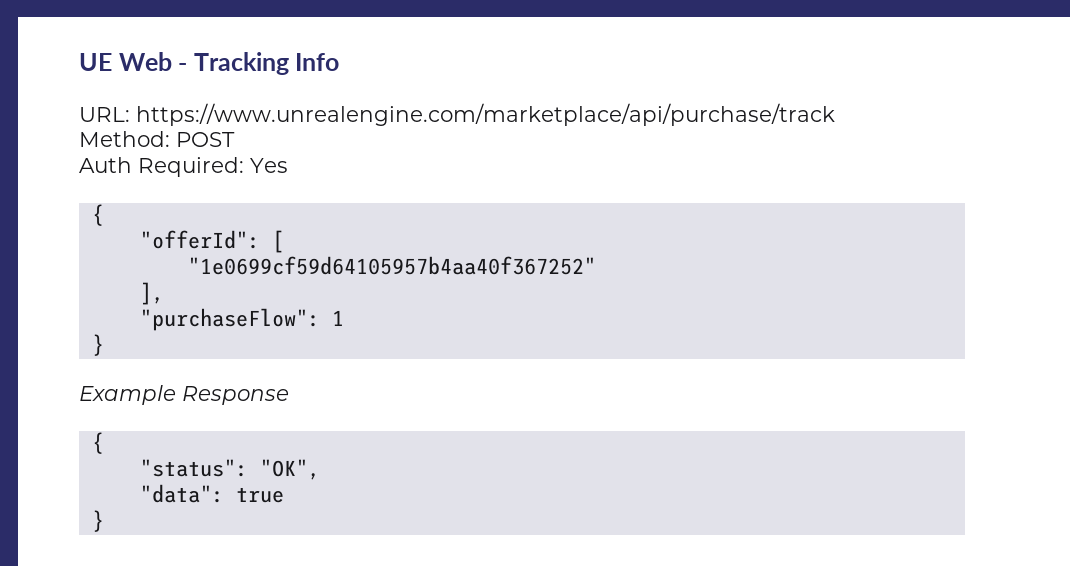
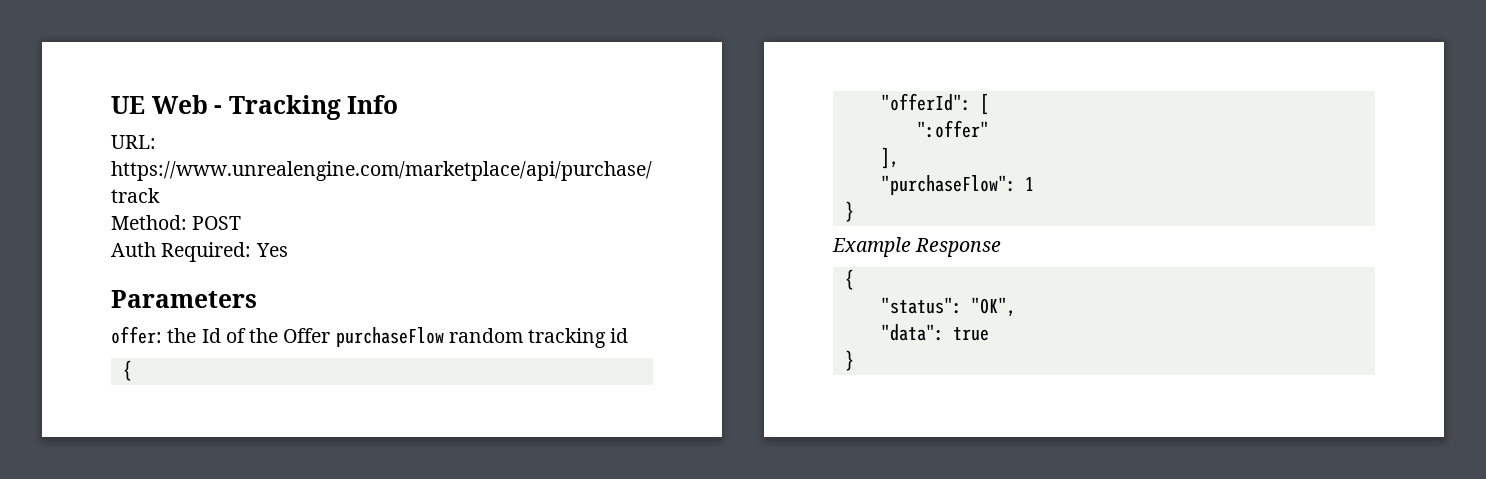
(288, 165) none -> [111,290,257,308] [111,326,629,348] // Parameters // offer: the Id of the Offer purchaseFlow random tracking id
[187,256,596,275] "1e0699cf59d64105957b4aa40f367252" -> [916,120,989,138] ":offer"

